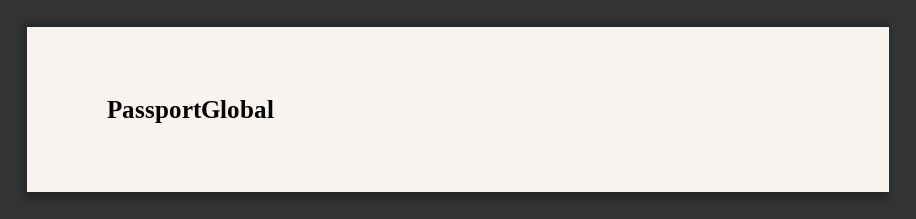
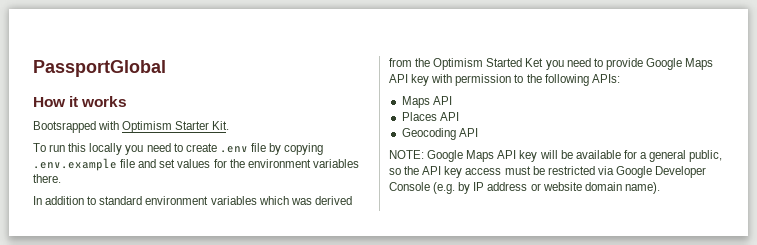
(274, 111) none -> [33,96,128,107] [33,121,230,133] [33,143,324,155] [33,158,359,171] [33,174,61,183] [33,196,352,205] [389,58,714,70] [389,74,620,86] [401,96,452,108] [401,112,459,121] [401,128,478,140] [389,150,723,162] [389,166,707,178] [389,182,660,194] // How it works // Bootsrapped with Optimism Starter Kit. // To run this locally you need to create .env file by copying .env.example file and set values for the environment variables there. // In addition to standard environment variables which was derived from the Optimism Started Ket you need to provide Google Maps API key with permission to the following APIs: // Maps API // Places API // Geocoding API // NOTE: Google Maps API key will be available for a general public, so the API key access must be restricted via Google Developer Console (e.g. by IP address or website domain name).

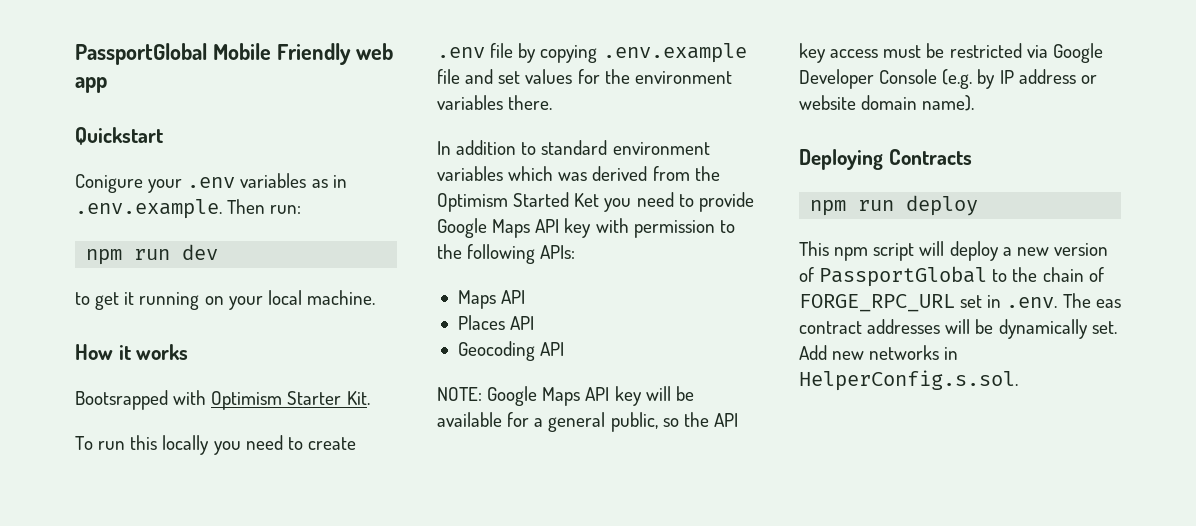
[33,60,166,77] PassportGlobal -> [75,43,393,65] [75,77,107,93] [75,127,163,145] [75,173,347,193] [75,199,302,219] [86,244,219,265] [75,290,375,310] PassportGlobal Mobile Friendly web app // Quickstart // Conigure your .env variables as in .env.example. Then run: // npm run dev // to get it running on your local machine.
(660, 188) none -> [799,149,972,170] [810,195,979,216] [799,241,1108,261] [799,266,1104,287] [799,293,1121,312] [799,319,1117,339] [799,345,959,360] [799,370,1018,391] // Deploying Contracts // npm run deploy // This npm script will deploy a new version of PassportGlobal to the chain of FORGE_RPC_URL set in .env. The eas contract addresses will be dynamically set. Add new networks in HelperConfig.s.sol.

